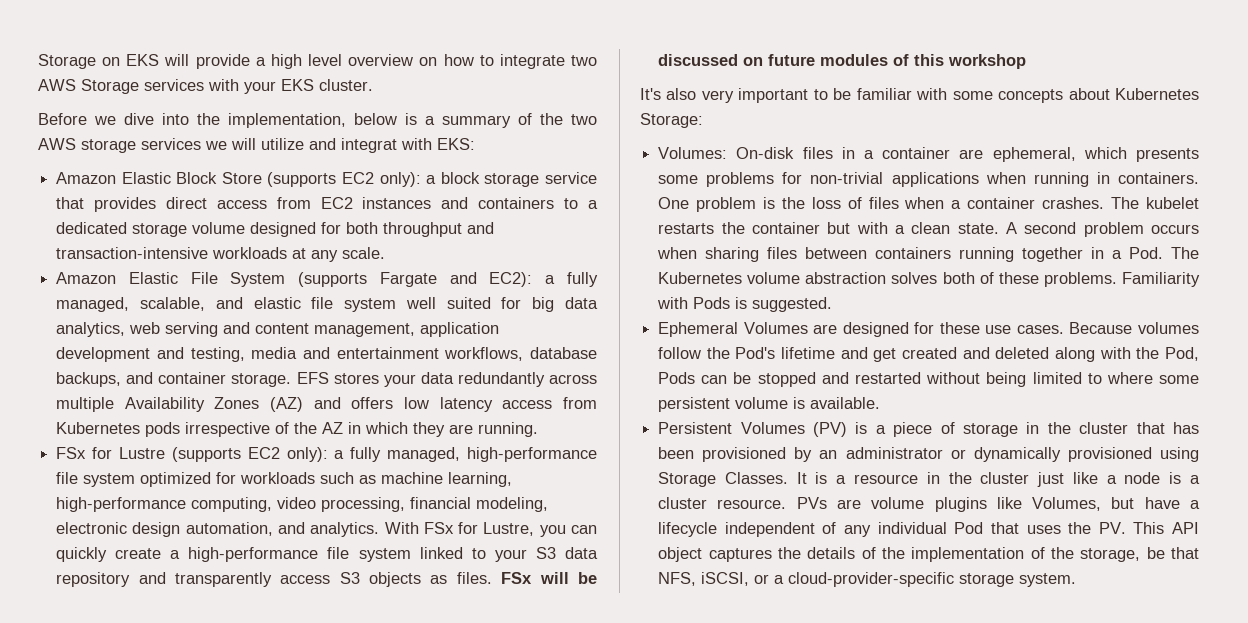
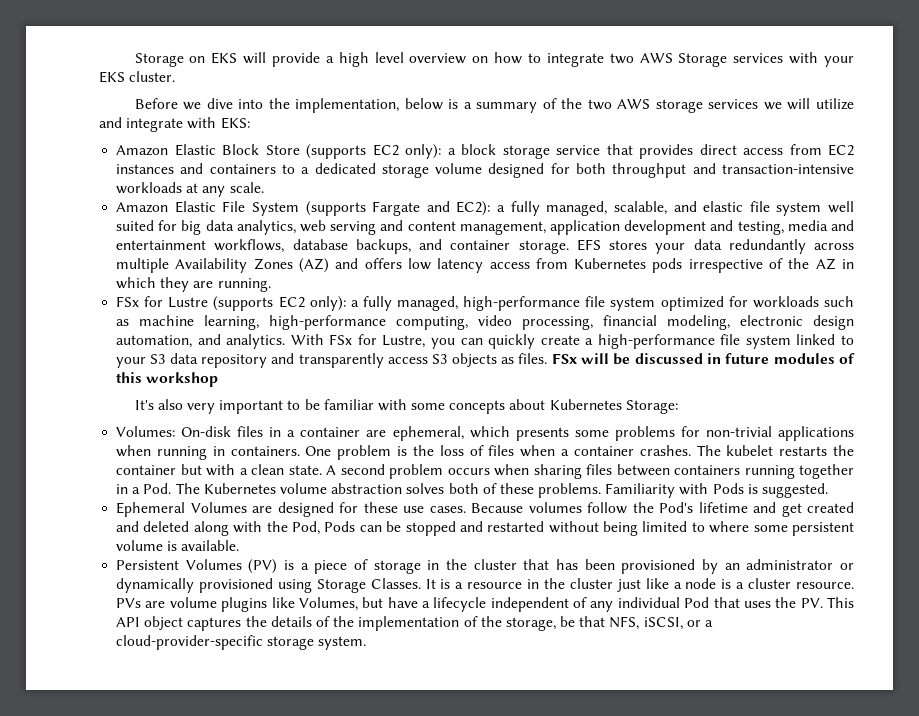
[341,138,397,153] integrat -> [126,118,184,132] integrate
[743,57,764,66] on -> [707,353,722,364] in

